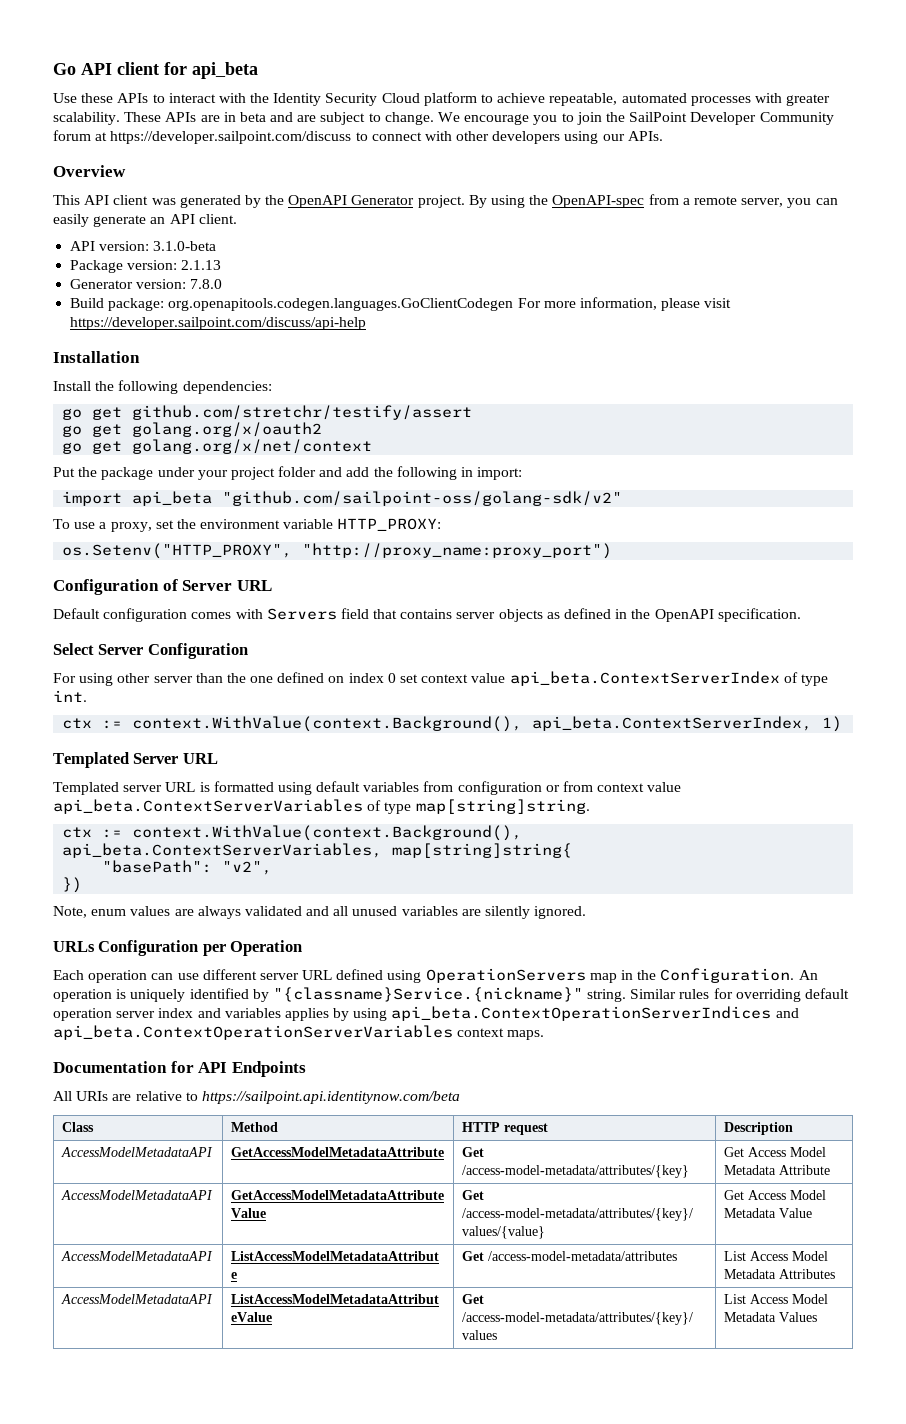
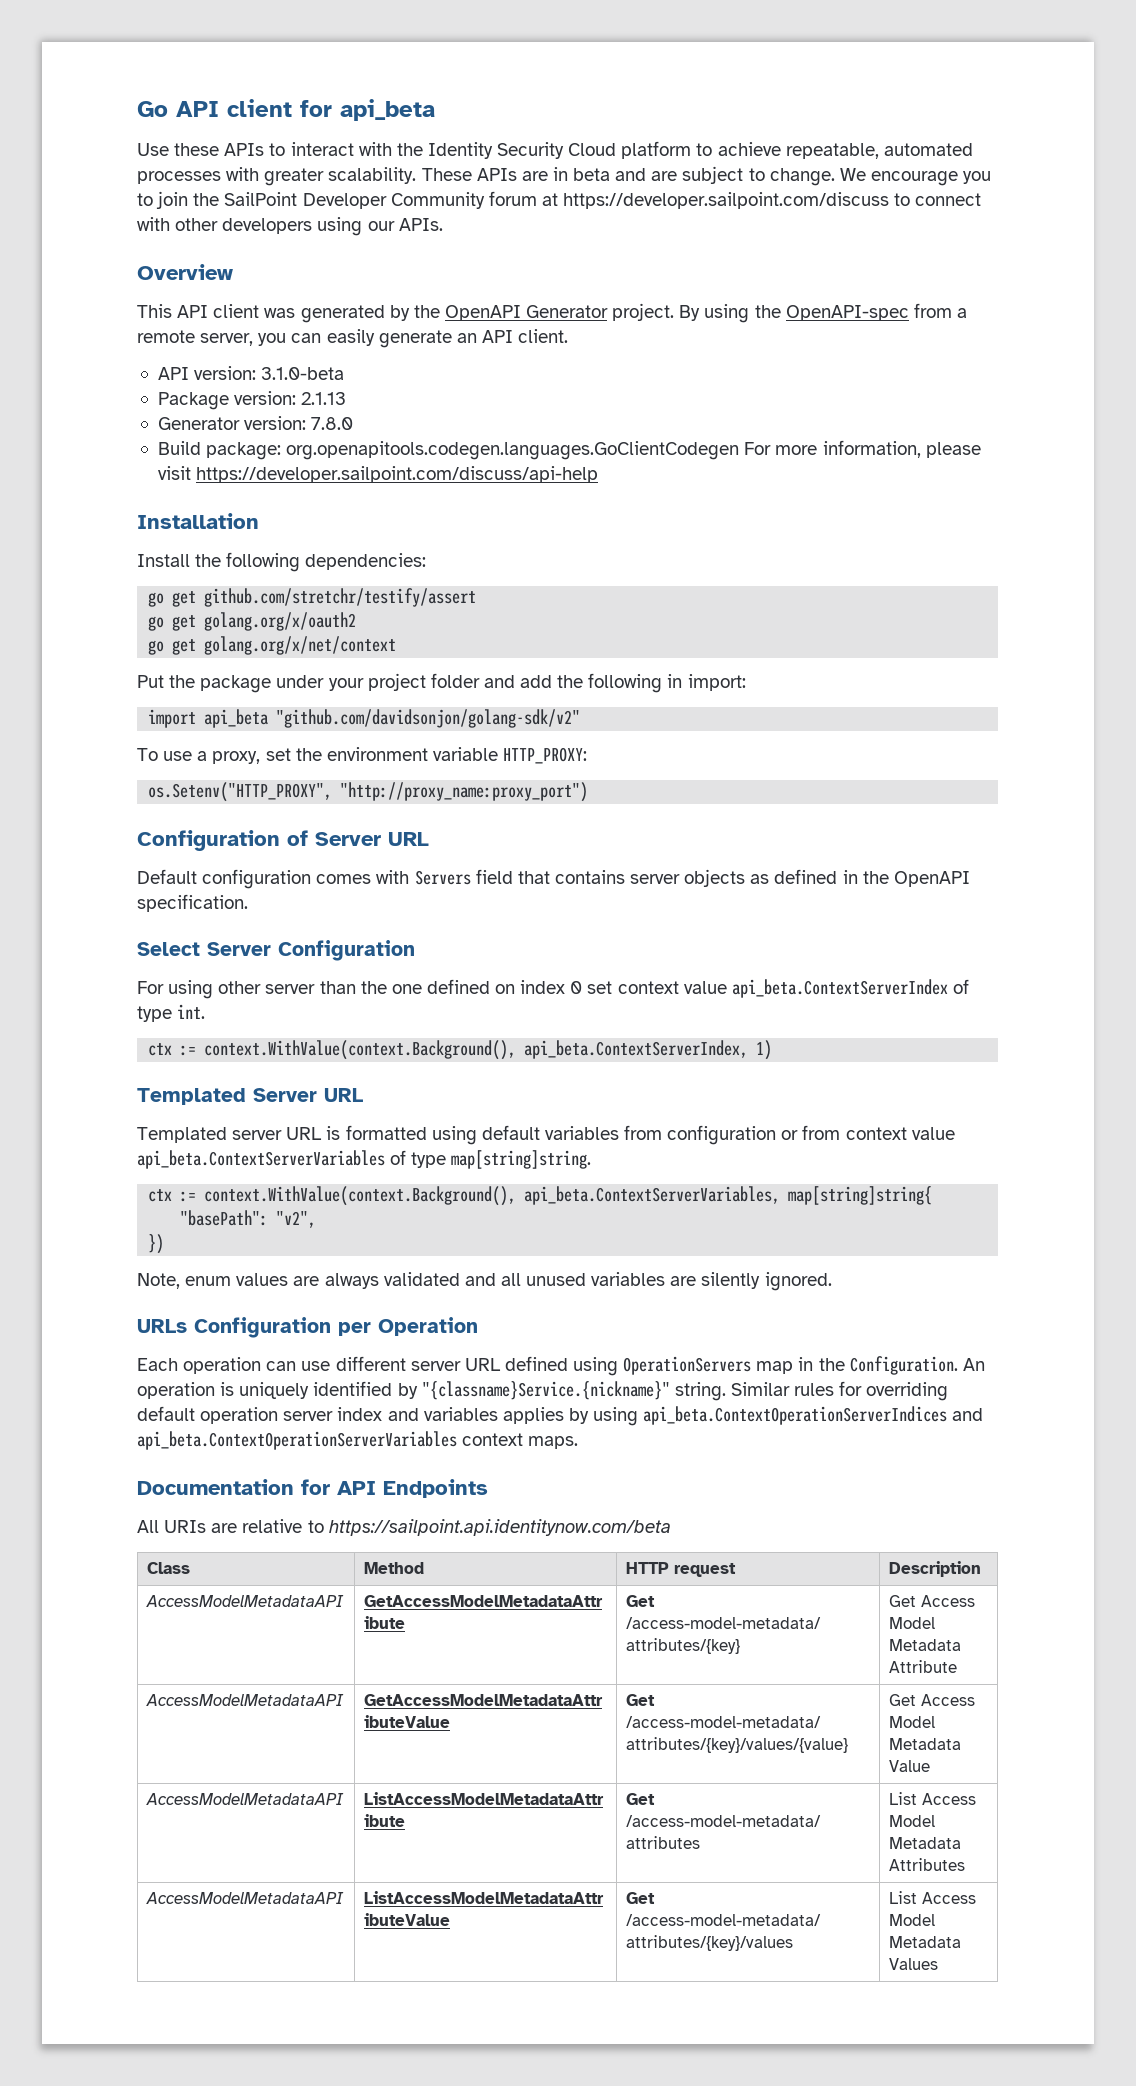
[222,491,623,506] "github.com/sailpoint-oss/golang-sdk/v2" -> [276,709,581,728] "github.com/davidsonjon/golang-sdk/v2"

